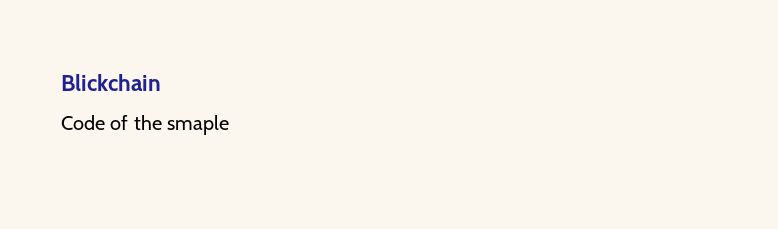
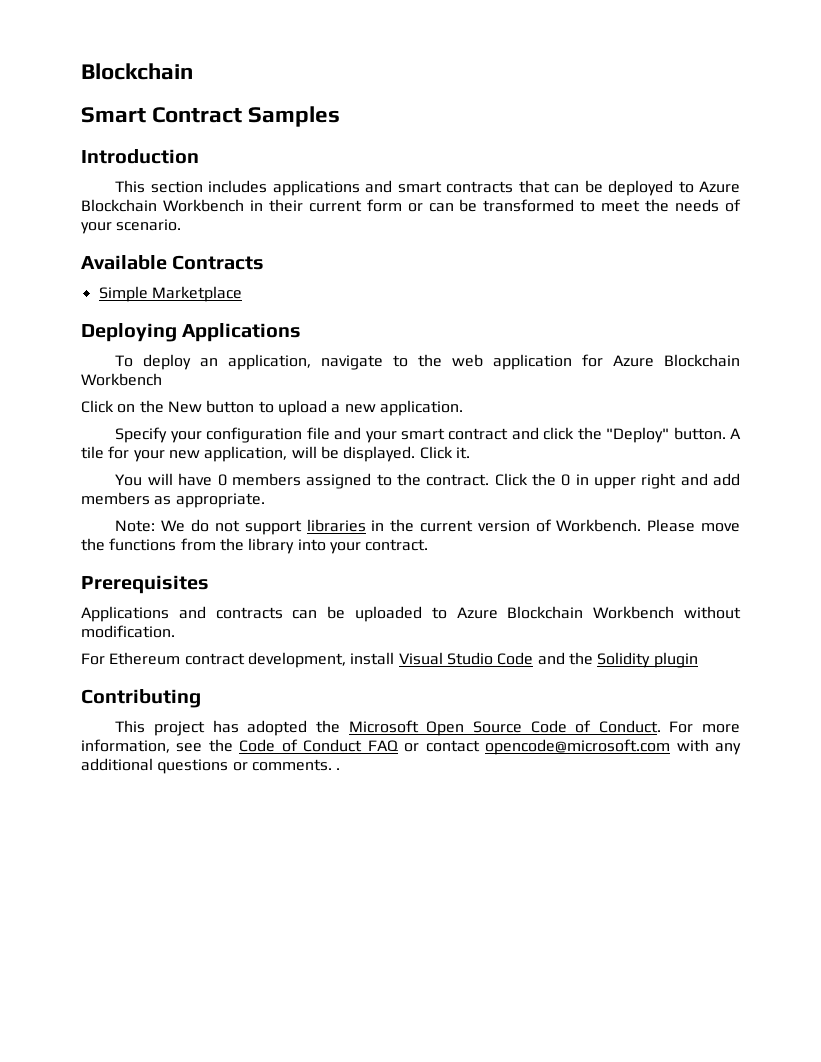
[61,74,161,91] [61,115,230,135] Blickchain // Code of the smaple -> [81,63,193,80] [81,106,341,127] [81,149,199,164] [115,180,740,196] [81,199,742,212] [81,219,182,234] [81,255,265,270] [98,286,242,302] [81,323,302,342] [115,354,740,370] [81,373,162,386] [81,400,463,416] [115,427,742,443] [81,446,470,462] [115,473,741,489] [81,492,265,508] [115,519,741,535] [81,538,429,554] [81,575,209,594] [81,606,741,622] [81,625,175,638] [81,652,698,668] [81,689,201,708] [115,720,740,736] [81,739,741,755] [81,758,341,774] Blockchain // Smart Contract Samples // Introduction // This section includes applications and smart contracts that can be deployed to Azure Blockchain Workbench in their current form or can be transformed to meet the needs of your scenario. // Available Contracts // Simple Marketplace // Deploying Applications // To deploy an application, navigate to the web application for Azure Blockchain Workbench // Click on the New button to upload a new application. // Specify your configuration file and your smart contract and click the "Deploy" button. A tile for your new application, will be displayed. Click it. // You will have 0 members assigned to the contract. Click the 0 in upper right and add members as appropriate. // Note: We do not support libraries in the current version of Workbench. Please move the functions from the library into your contract. // Prerequisites // Applications and contracts can be uploaded to Azure Blockchain Workbench without modification. // For Ethereum contract development, install Visual Studio Code and the Solidity plugin // Contributing // This project has adopted the Microsoft Open Source Code of Conduct. For more information, see the Code of Conduct FAQ or contact opencode@microsoft.com with any additional questions or comments. .

